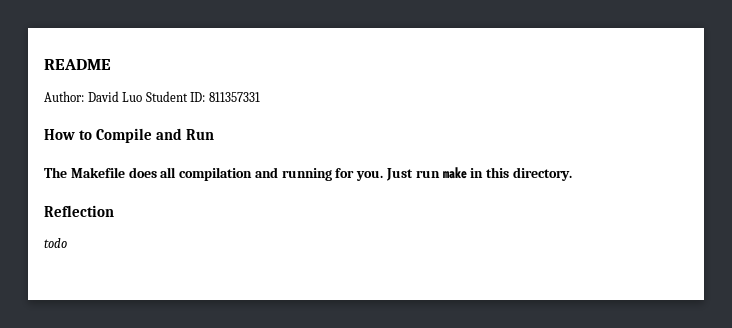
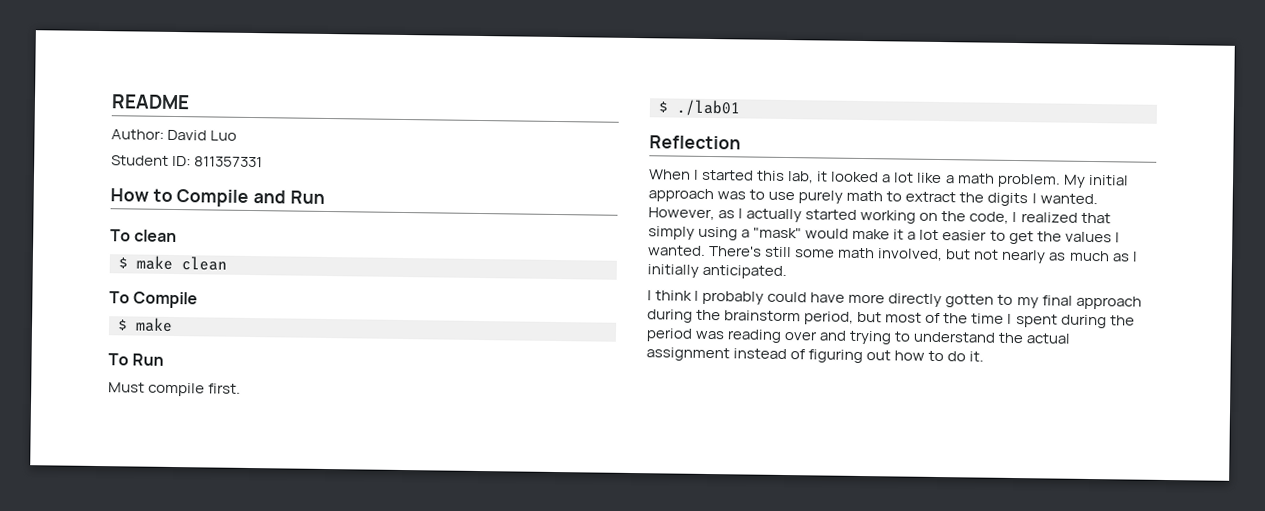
(143, 97) none -> (238, 135) //
[44,167,572,181] [44,205,114,217] [44,238,67,248] The Makefile does all compilation and running for you. Just run make in this directory. // Reflection // todo -> [110,229,178,243] [118,255,227,271] [109,291,199,309] [117,317,173,332] [108,353,165,366] [108,382,242,397] [658,99,741,117] [649,135,741,150] [649,169,1129,188] [648,188,1098,207] [648,207,1111,224] [648,226,1120,245] [648,245,1138,264] [647,264,788,280] [647,290,1142,310] [647,309,1135,329] [646,328,1072,345] [646,347,985,364] To clean // $ make clean // To Compile // $ make // To Run // Must compile first. // $ ./lab01 // Reflection // When I started this lab, it looked a lot like a math problem. My initial approach was to use purely math to extract the digits I wanted. However, as I actually started working on the code, I realized that simply using a "mask" would make it a lot easier to get the values I wanted. There's still some math involved, but not nearly as much as I initially anticipated. // I think I probably could have more directly gotten to my final approach during the brainstorm period, but most of the time I spent during the period was reading over and trying to understand the actual assignment instead of figuring out how to do it.

